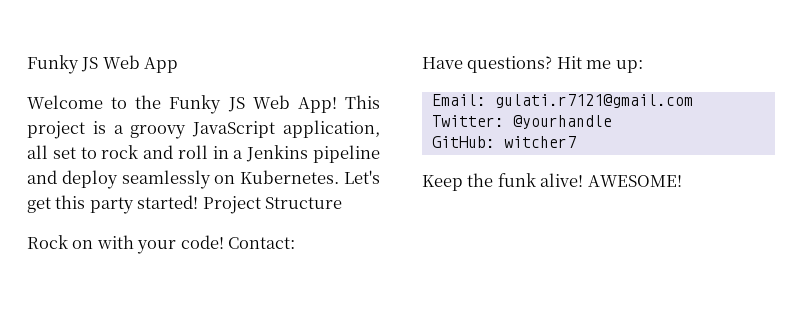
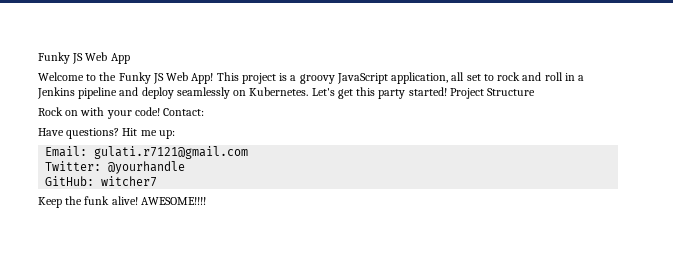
[587,175,682,187] AWESOME! -> [140,197,206,205] AWESOME!!!!

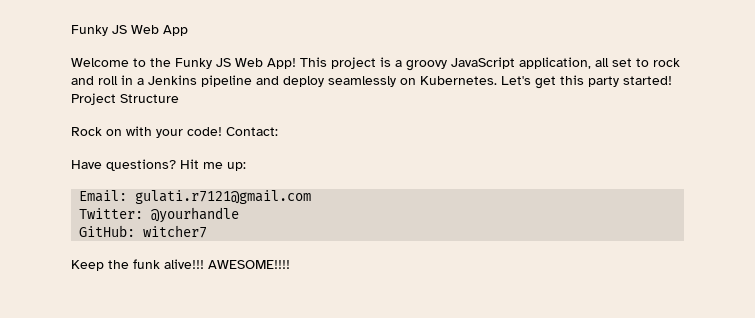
[111,196,138,205] alive! -> [164,259,204,269] alive!!!

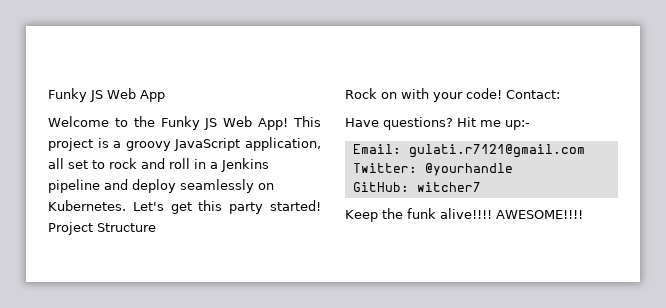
[227,162,246,171] up: -> [505,120,530,130] up:-
[164,259,204,269] alive!!! -> [440,208,492,219] alive!!!!

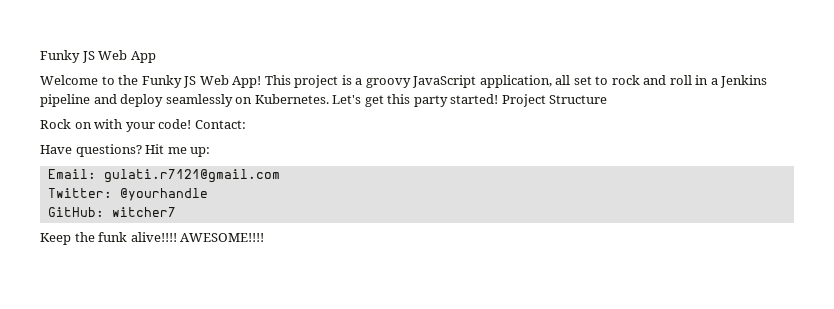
[505,120,530,130] up:- -> [190,147,211,157] up:

